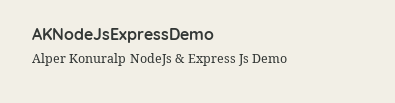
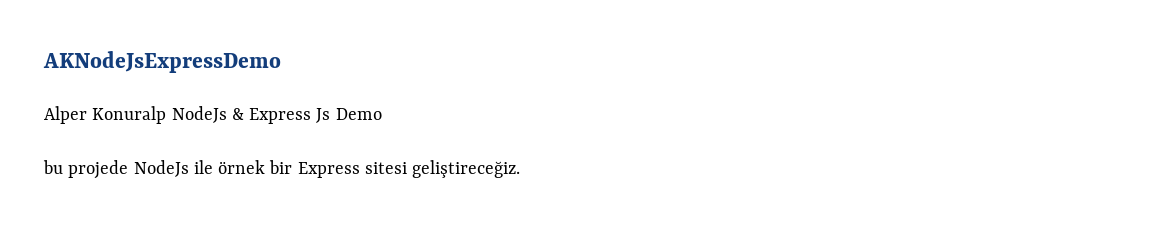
(288, 58) none -> [43,160,521,179] // bu projede NodeJs ile örnek bir Express sitesi geliştireceğiz.

